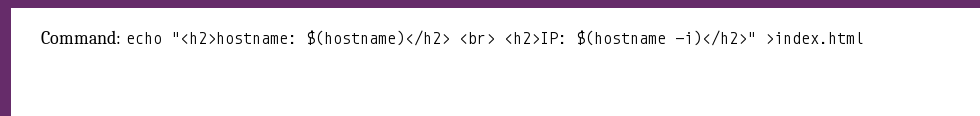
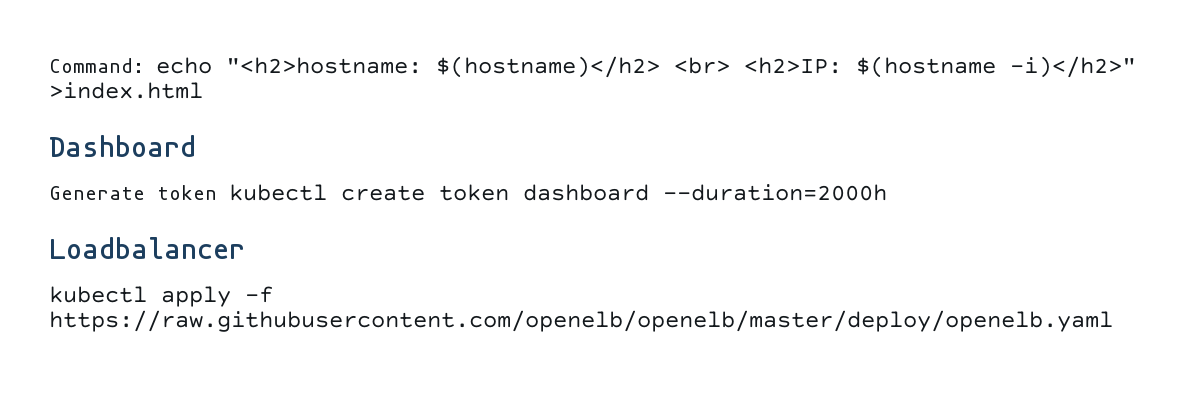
(864, 38) none -> [49,135,196,157] [49,184,887,201] [49,237,245,259] [49,286,273,307] [49,310,1113,332] // Dashboard // Generate token kubectl create token dashboard --duration=2000h // Loadbalancer // kubectl apply -f https://raw.githubusercontent.com/openelb/openelb/master/deploy/openelb.yaml

